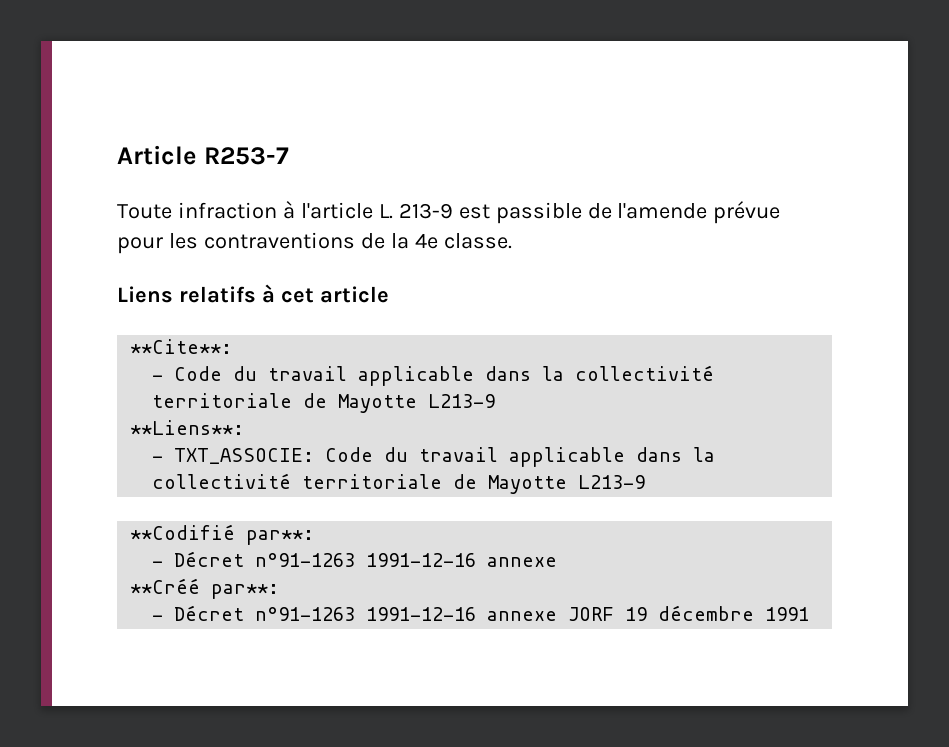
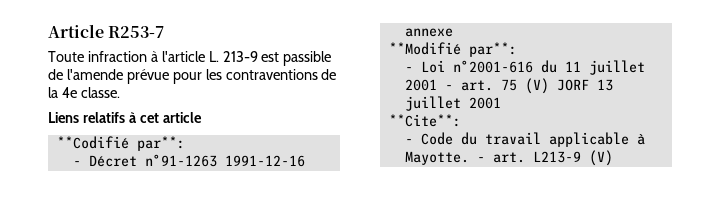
[130,339,233,354] [152,365,715,386] [152,393,496,413] [130,420,245,435] [152,447,716,467] [152,473,646,494] // **Cite**: // - Code du travail applicable dans la collectivité territoriale de Mayotte L213-9 // **Liens**: // - TXT_ASSOCIE: Code du travail applicable dans la collectivité territoriale de Mayotte L213-9 -> (202, 117) none
[130,578,280,599] [152,605,810,621] **Créé par**: // - Décret n°91-1263 1991-12-16 annexe JORF 19 décembre 1991 -> [388,42,517,57] [404,60,645,75] [404,78,613,94] [404,96,501,111] [388,114,461,127] [404,132,645,147] [404,150,613,166] **Modifié par**: // - Loi n°2001-616 du 11 juillet 2001 - art. 75 (V) JORF 13 juillet 2001 // **Cite**: // - Code du travail applicable à Mayotte. - art. L213-9 (V)

